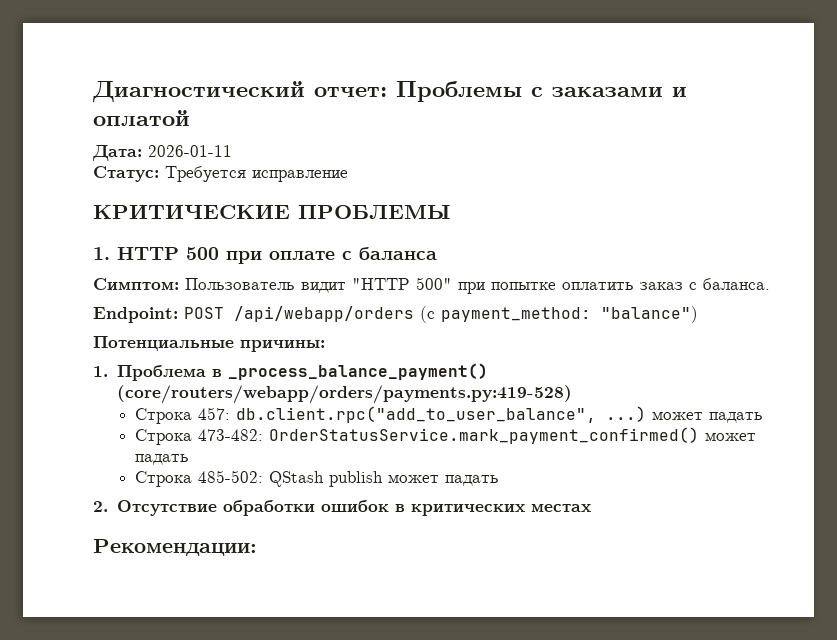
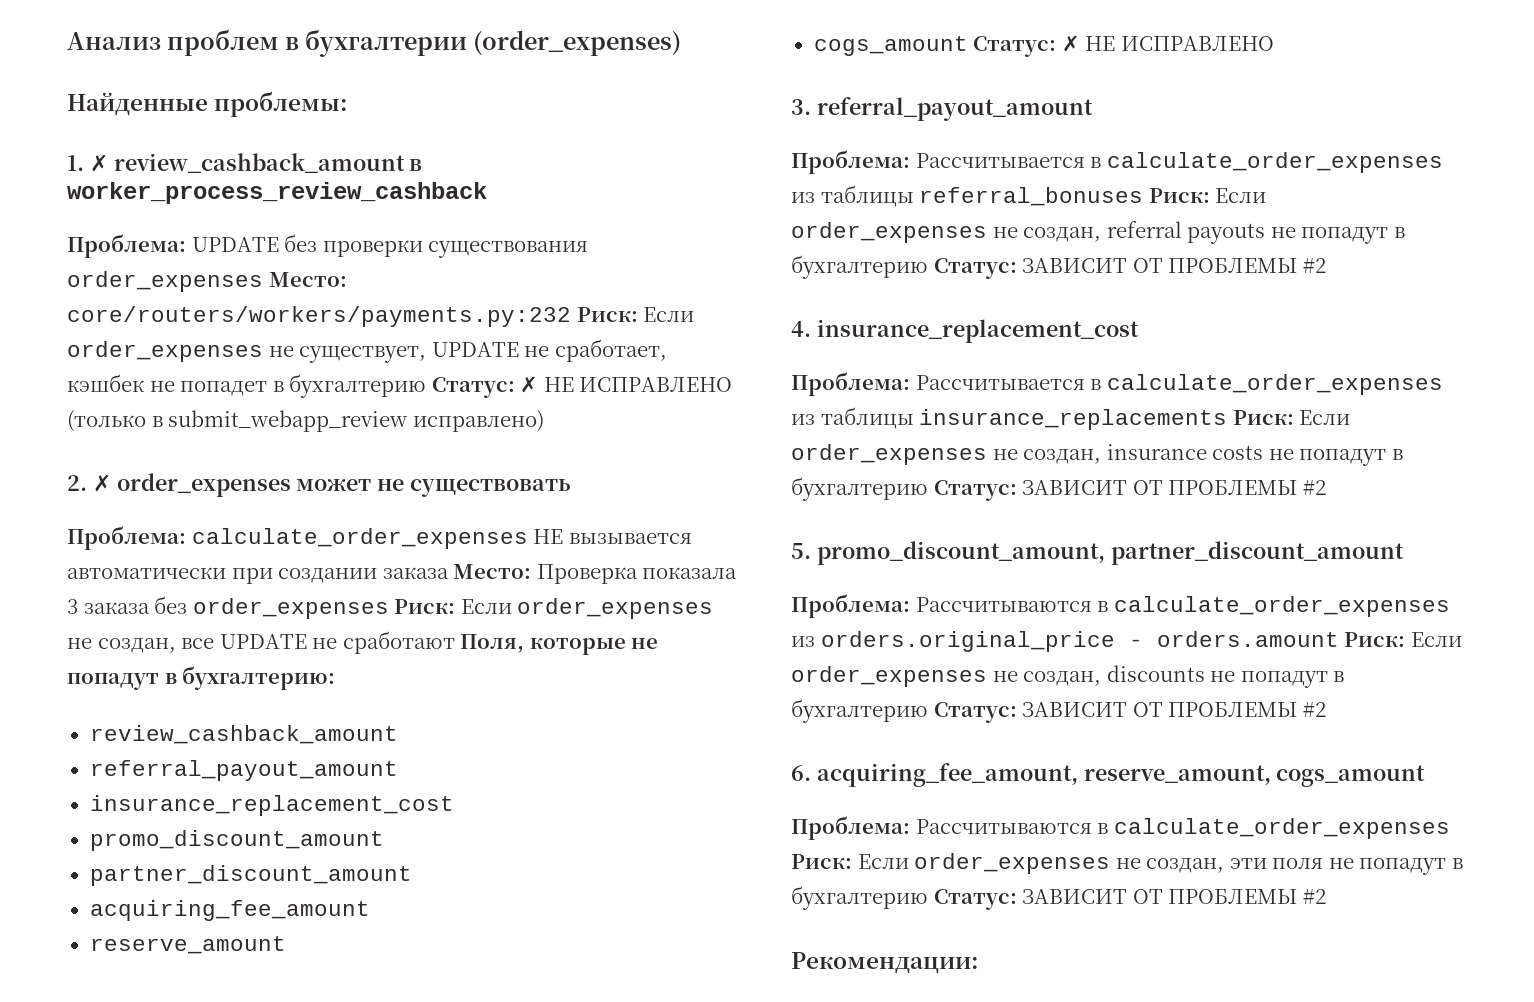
[92,81,687,102] [93,110,190,126] [92,145,232,161] [93,166,348,182] [93,204,451,220] [93,247,437,264] [93,277,770,294] [93,306,698,323] [93,336,325,352] [93,363,488,381] [116,385,572,404] [135,406,764,424] [135,427,757,445] [135,454,190,465] [135,470,500,487] [93,500,591,516] Диагностический отчет: Проблемы с заказами и оплатой // Дата: 2026-01-11 // Статус: Требуется исправление // КРИТИЧЕСКИЕ ПРОБЛЕМЫ // 1. HTTP 500 при оплате с баланса // Симптом: Пользователь видит "HTTP 500" при попытке оплатить заказ с баланса. // Endpoint: POST /api/webapp/orders (с payment_method: "balance") // Потенциальные причины: // 1. Проблема в _process_balance_payment() (core/routers/webapp/orders/payments.py:419-528) // Строка 457: db.client.rpc("add_to_user_balance", ...) может падать // Строка 473-482: OrderStatusService.mark_payment_confirmed() может падать // Строка 485-502: QStash publish может падать // 2. Отсутствие обработки ошибок в критических местах -> [67,29,682,57] [67,91,349,117] [67,153,423,173] [67,182,487,204] [67,234,589,258] [67,271,347,292] [67,306,695,327] [67,339,667,363] [67,374,733,398] [67,410,544,432] [67,473,571,497] [67,526,692,550] [67,564,738,584] [67,596,714,619] [67,631,659,655] [67,666,336,690] [89,725,398,744] [89,760,398,781] [89,795,454,816] [89,830,384,851] [89,865,412,886] [89,900,370,921] [89,936,286,954] [813,35,1274,57] [791,97,1093,121] [791,150,1443,174] [791,185,1267,207] [791,221,1405,244] [791,255,1326,279] [791,319,1139,343] [791,372,1443,396] [791,407,1351,430] [791,444,1403,466] [791,477,1326,501] [791,541,1404,565] [791,594,1450,618] [791,631,1462,652] [791,665,1345,688] [791,699,1326,723] [791,763,1426,787] [791,816,1450,840] [791,853,1463,875] [791,886,1326,910] Анализ проблем в бухгалтерии (order_expenses) // Найденные проблемы: // 1. ✗ review_cashback_amount в worker_process_review_cashback // Проблема: UPDATE без проверки существования order_expenses Место: core/routers/workers/payments.py:232 Риск: Если order_expenses не существует, UPDATE не сработает, кэшбек не попадет в бухгалтерию Статус: ✗ НЕ ИСПРАВЛЕНО (только в submit_webapp_review исправлено) // 2. ✗ order_expenses может не существовать // Проблема: calculate_order_expenses НЕ вызывается автоматически при создании заказа Место: Проверка показала 3 заказа без order_expenses Риск: Если order_expenses не создан, все UPDATE не сработают Поля, которые не попадут в бухгалтерию: // review_cashback_amount // referral_payout_amount // insurance_replacement_cost // promo_discount_amount // partner_discount_amount // acquiring_fee_amount // reserve_amount // cogs_amount Статус: ✗ НЕ ИСПРАВЛЕНО // 3. referral_payout_amount // Проблема: Рассчитывается в calculate_order_expenses из таблицы referral_bonuses Риск: Если order_expenses не создан, referral payouts не попадут в бухгалтерию Статус: ЗАВИСИТ ОТ ПРОБЛЕМЫ #2 // 4. insurance_replacement_cost // Проблема: Рассчитывается в calculate_order_expenses из таблицы insurance_replacements Риск: Если order_expenses не создан, insurance costs не попадут в бухгалтерию Статус: ЗАВИСИТ ОТ ПРОБЛЕМЫ #2 // 5. promo_discount_amount, partner_discount_amount // Проблема: Рассчитываются в calculate_order_expenses из orders.original_price - orders.amount Риск: Если order_expenses не создан, discounts не попадут в бухгалтерию Статус: ЗАВИСИТ ОТ ПРОБЛЕМЫ #2 // 6. acquiring_fee_amount, reserve_amount, cogs_amount // Проблема: Рассчитываются в calculate_order_expenses Риск: Если order_expenses не создан, эти поля не попадут в бухгалтерию Статус: ЗАВИСИТ ОТ ПРОБЛЕМЫ #2

